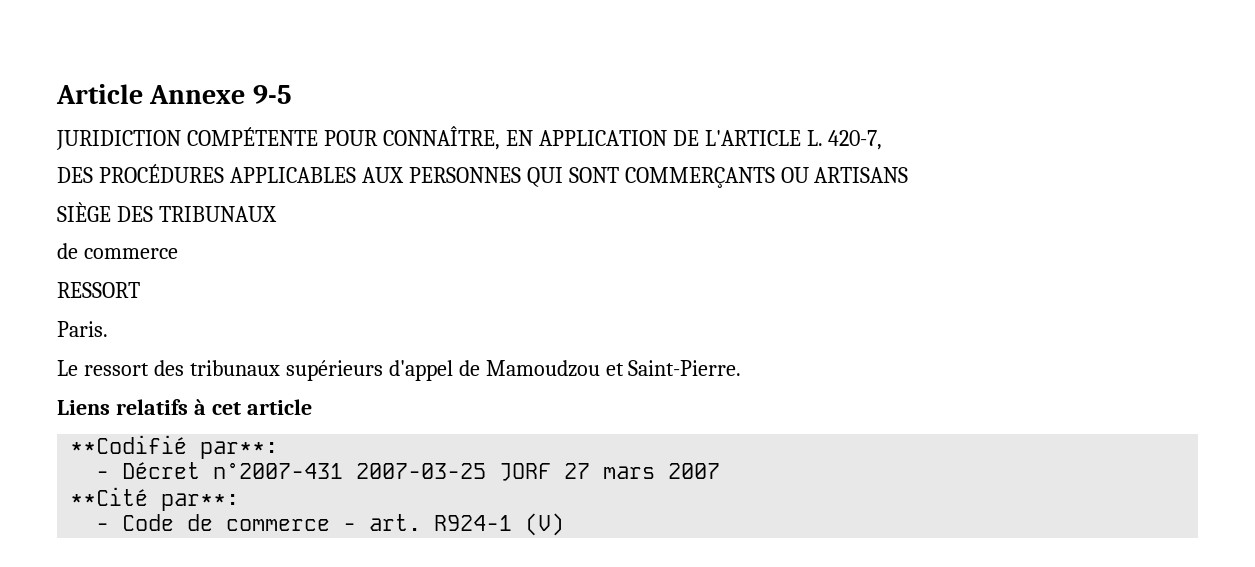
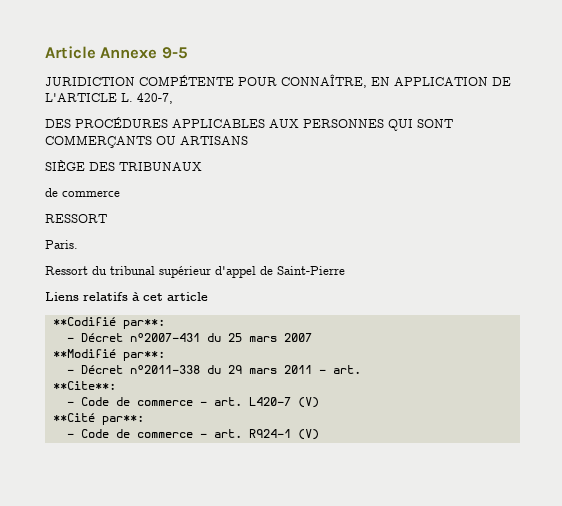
[57,360,742,381] Le ressort des tribunaux supérieurs d'appel de Mamoudzou et Saint-Pierre. -> [45,266,345,278] Ressort du tribunal supérieur d'appel de Saint-Pierre
[356,463,591,481] 2007-03-25 JORF 27 -> [206,333,242,342] du 25
(721, 471) none -> [52,349,165,361] [66,365,361,374] [52,381,116,390] [66,397,319,408] // **Modifié par**: // - Décret n°2011-338 du 29 mars 2011 - art. // **Cite**: // - Code de commerce - art. L420-7 (V)

